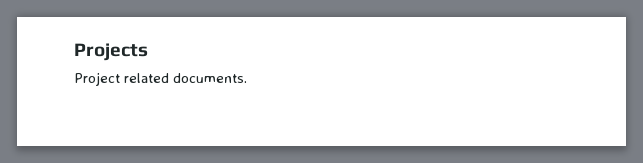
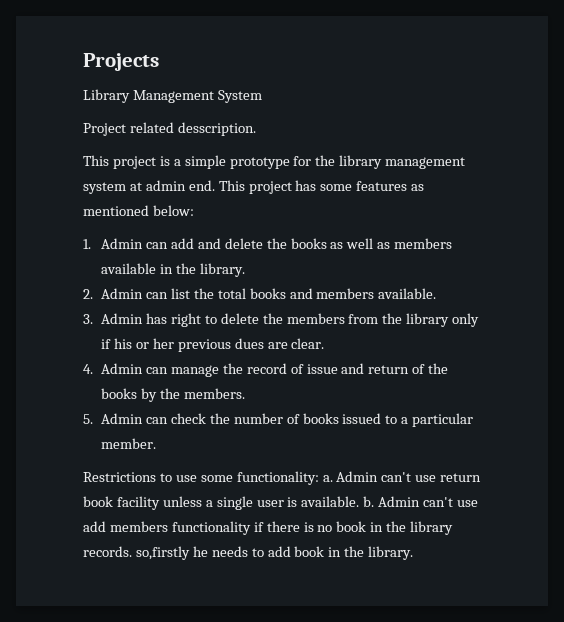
(148, 52) none -> [83,89,262,103] // Library Management System
[173,73,247,83] documents. -> [177,122,256,136] [83,155,466,169] [83,180,425,194] [83,205,194,216] [83,238,453,249] [101,263,245,277] [83,288,437,299] [83,313,480,327] [101,338,325,352] [83,363,449,377] [101,388,245,402] [83,413,474,427] [101,438,157,449] [83,471,482,485] [83,496,479,510] [83,521,454,535] [83,546,414,560] desscription. // This project is a simple prototype for the library management system at admin end. This project has some features as mentioned below: // 1. Admin can add and delete the books as well as members available in the library. // 2. Admin can list the total books and members available. // 3. Admin has right to delete the members from the library only if his or her previous dues are clear. // 4. Admin can manage the record of issue and return of the books by the members. // 5. Admin can check the number of books issued to a particular member. // Restrictions to use some functionality: a. Admin can't use return book facility unless a single user is available. b. Admin can't use add members functionality if there is no book in the library records. so,firstly he needs to add book in the library.

